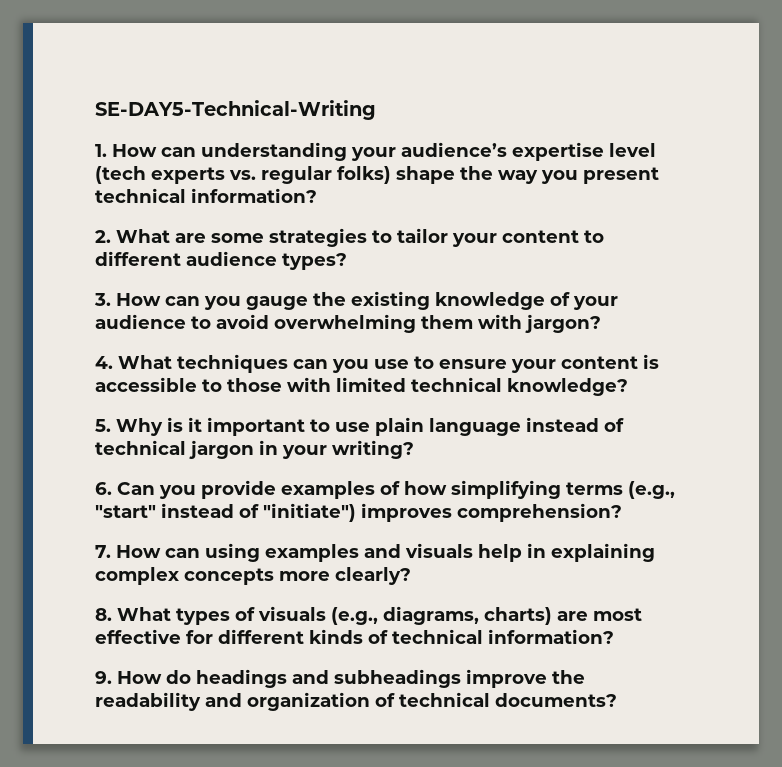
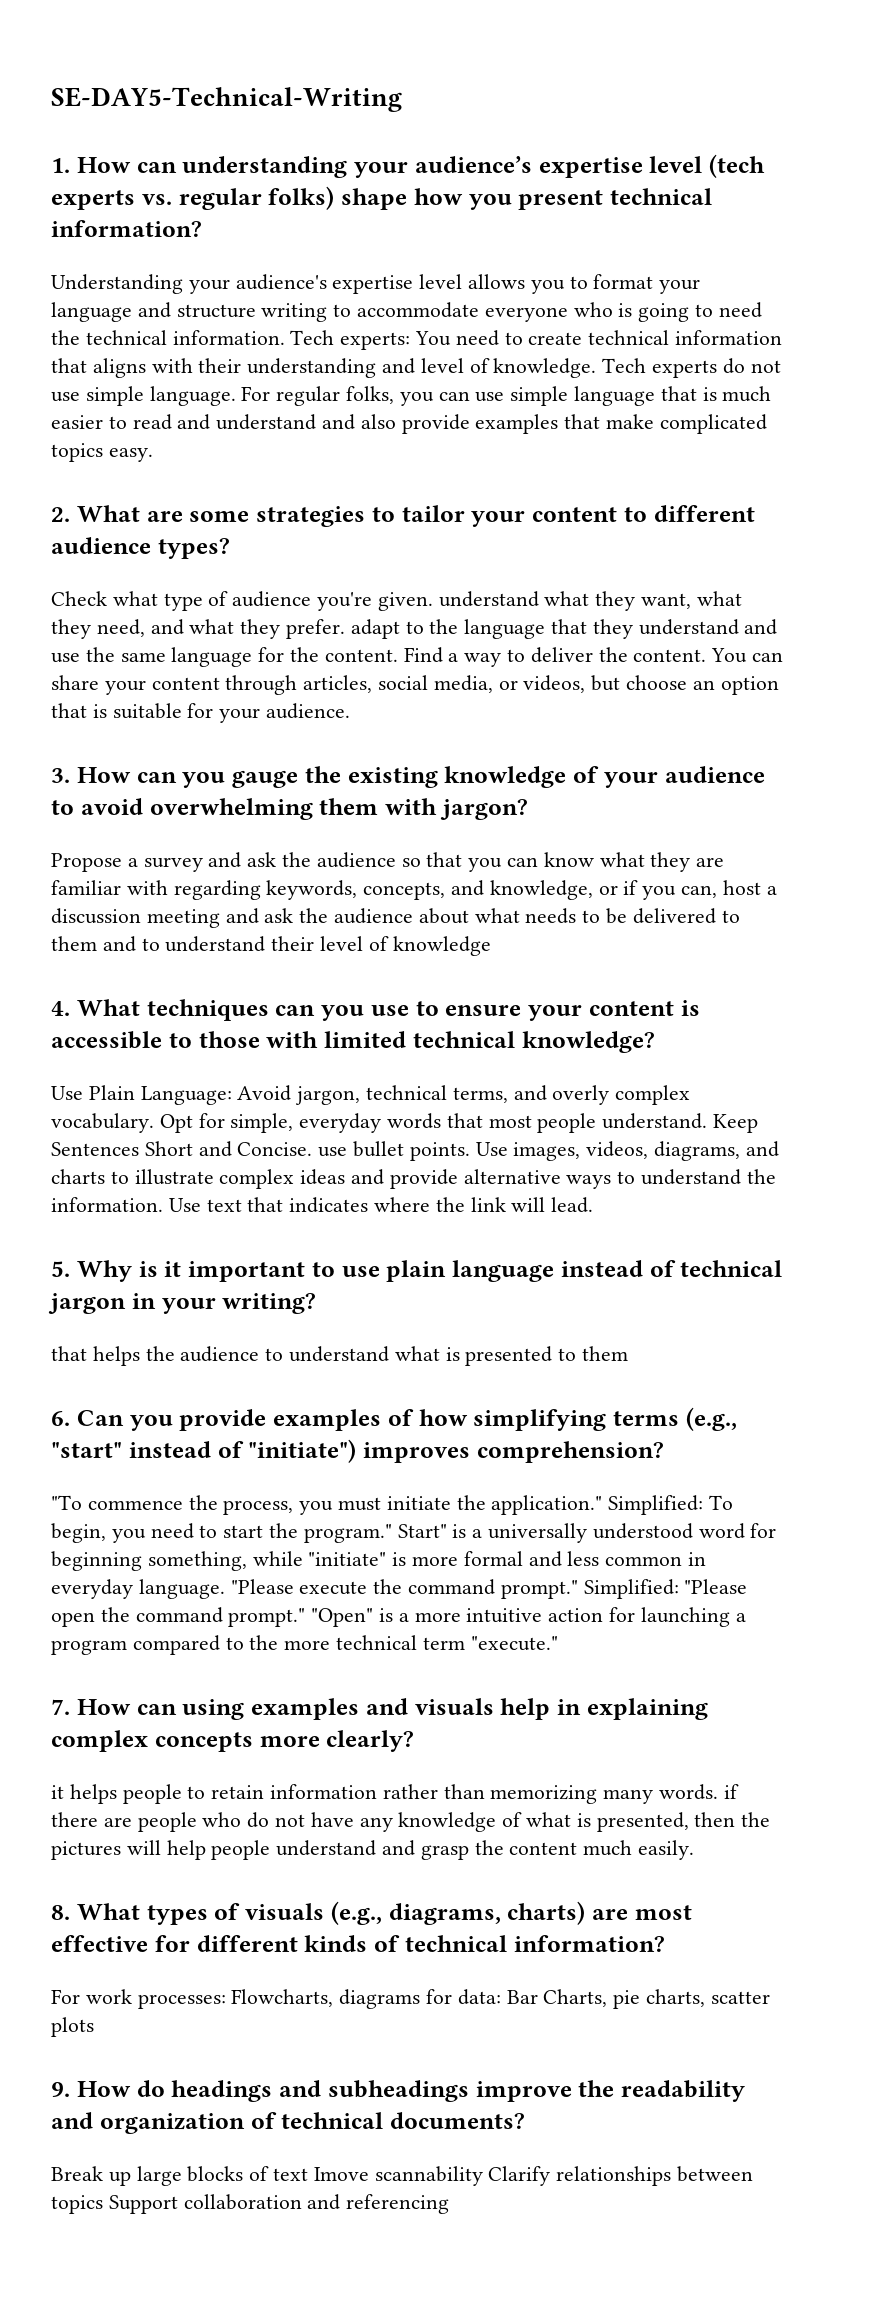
[460,166,538,184] the way -> [413,188,463,205] how
(317, 195) none -> [51,274,701,294] [51,302,762,322] [51,330,783,350] [51,358,781,378] [51,386,772,406] [51,414,767,434] [51,443,153,462] // Understanding your audience's expertise level allows you to format your language and structure writing to accommodate everyone who is going to need the technical information. Tech experts: You need to create technical information that aligns with their understanding and level of knowledge. Tech experts do not use simple language. For regular folks, you can use simple language that is much easier to read and understand and also provide examples that make complicated topics easy.
(347, 261) none -> [51,591,742,611] [51,619,778,639] [51,647,784,667] [51,675,779,695] [51,703,351,723] // Check what type of audience you're given. understand what they want, what they need, and what they prefer. adapt to the language that they understand and use the same language for the content. Find a way to deliver the content. You can share your content through articles, social media, or videos, but choose an option that is suitable for your audience.
(601, 323) none -> [51,852,725,872] [51,880,777,900] [51,908,740,928] [51,936,491,956] // Propose a survey and ask the audience so that you can know what they are familiar with regarding keywords, concepts, and knowledge, or if you can, host a discussion meeting and ask the audience about what needs to be delivered to them and to understand their level of knowledge
(628, 387) none -> [51,1085,691,1105] [51,1113,759,1133] [51,1141,779,1161] [51,1169,776,1189] [51,1197,594,1213] // Use Plain Language: Avoid jargon, technical terms, and overly complex vocabulary. Opt for simple, everyday words that most people understand. Keep Sentences Short and Concise. use bullet points. Use images, videos, diagrams, and charts to illustrate complex ideas and provide alternative ways to understand the information. Use text that indicates where the link will lead.
(414, 449) none -> [51,1346,629,1366] // that helps the audience to understand what is presented to them
(622, 512) none -> [51,1495,734,1515] [51,1523,777,1543] [51,1551,707,1571] [51,1579,748,1599] [51,1607,746,1627] [51,1635,558,1655] // "To commence the process, you must initiate the application." Simplified: To begin, you need to start the program." Start" is a universally understood word for beginning something, while "initiate" is more formal and less common in everyday language. "Please execute the command prompt." Simplified: "Please open the command prompt." "Open" is a more intuitive action for launching a program compared to the more technical term "execute."
(411, 576) none -> [51,1784,739,1804] [51,1812,771,1832] [51,1840,695,1860] // it helps people to retain information rather than memorizing many words. if there are people who do not have any knowledge of what is presented, then the pictures will help people understand and grasp the content much easily.
(614, 636) none -> [51,1989,770,2009] [51,2017,94,2037] // For work processes: Flowcharts, diagrams for data: Bar Charts, pie charts, scatter plots
(617, 700) none -> [51,2166,754,2186] [51,2194,450,2214] // Break up large blocks of text Imove scannability Clarify relationships between topics Support collaboration and referencing

